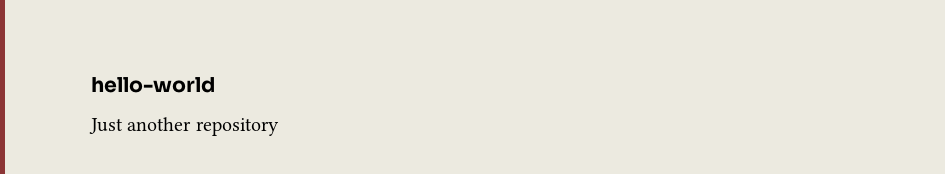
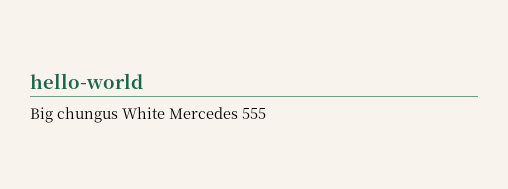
[89,117,279,136] Just another repository -> [30,107,266,123] Big chungus White Mercedes 555

